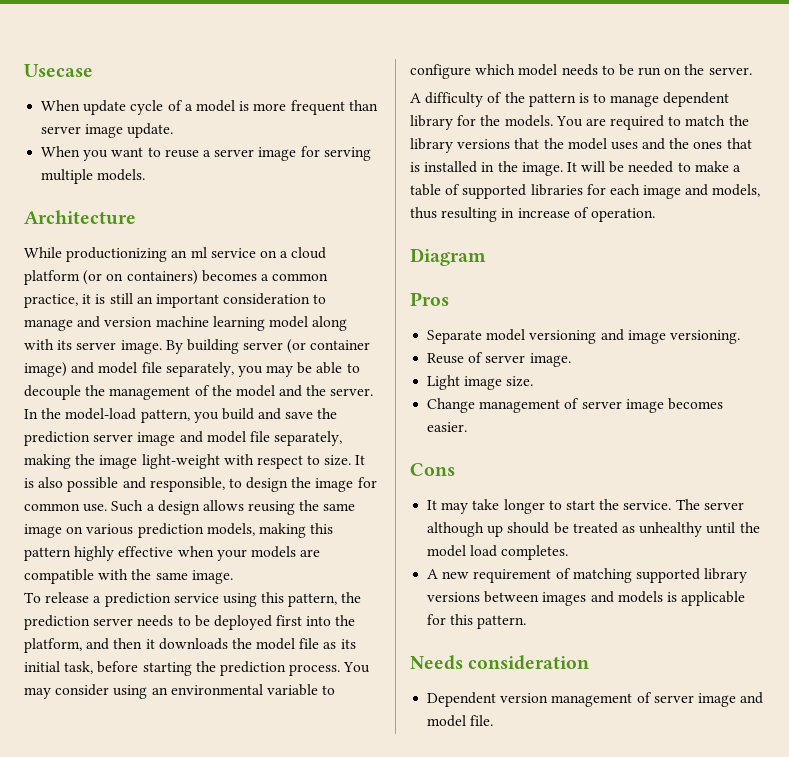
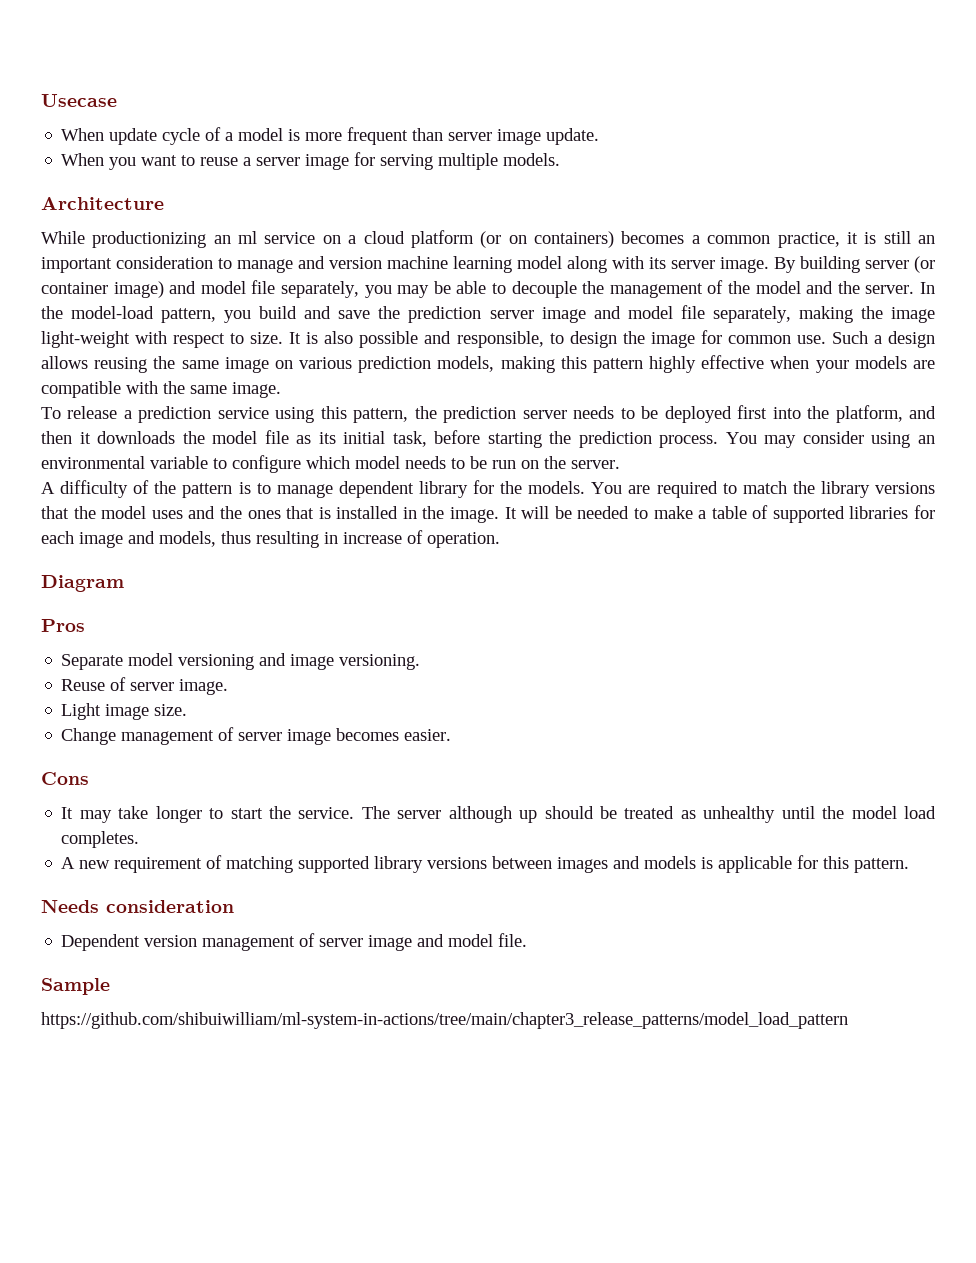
(494, 720) none -> [41,978,110,995] [41,1012,848,1029] // Sample // https://github.com/shibuiwilliam/ml-system-in-actions/tree/main/chapter3_release_patterns/model_load_pattern

